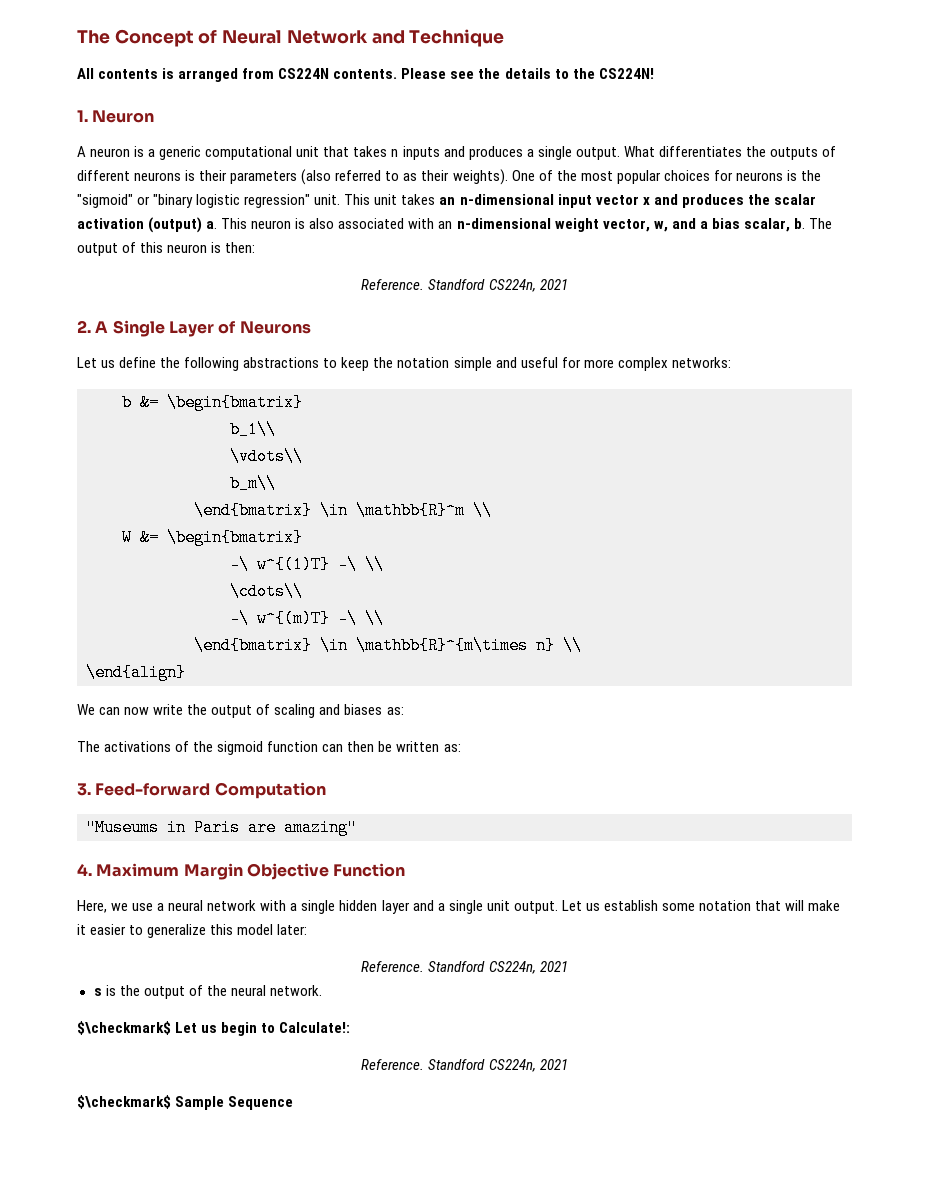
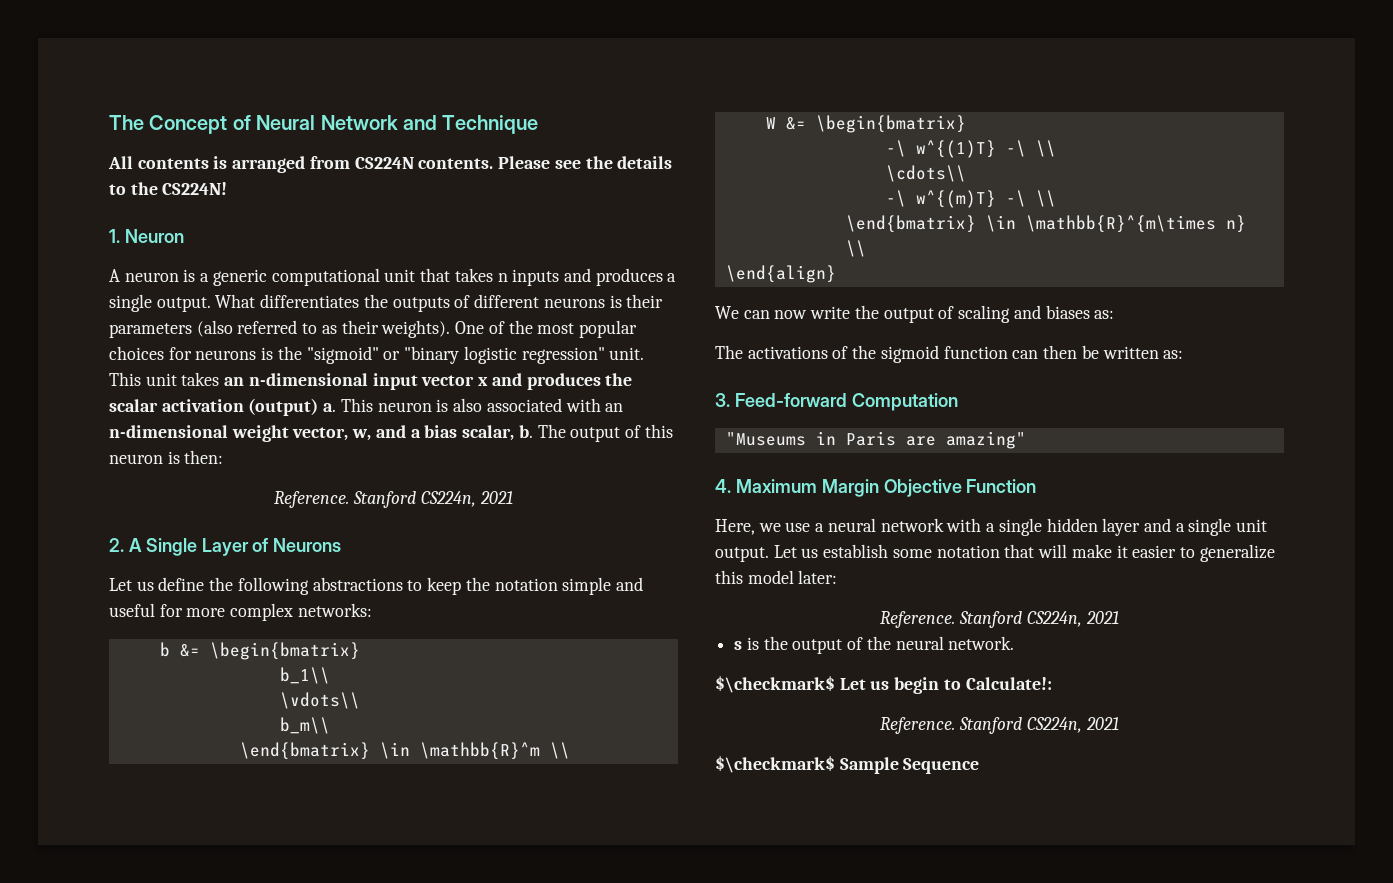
[428,279,486,290] Standford -> [353,491,417,508] Stanford
[428,961,486,972] Standford -> [959,611,1023,628] Stanford
[428,1059,486,1070] Standford -> [959,717,1023,734] Stanford

